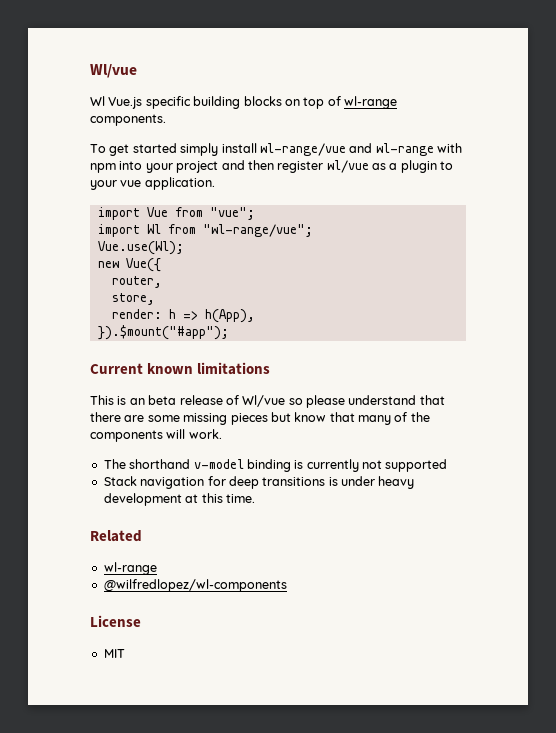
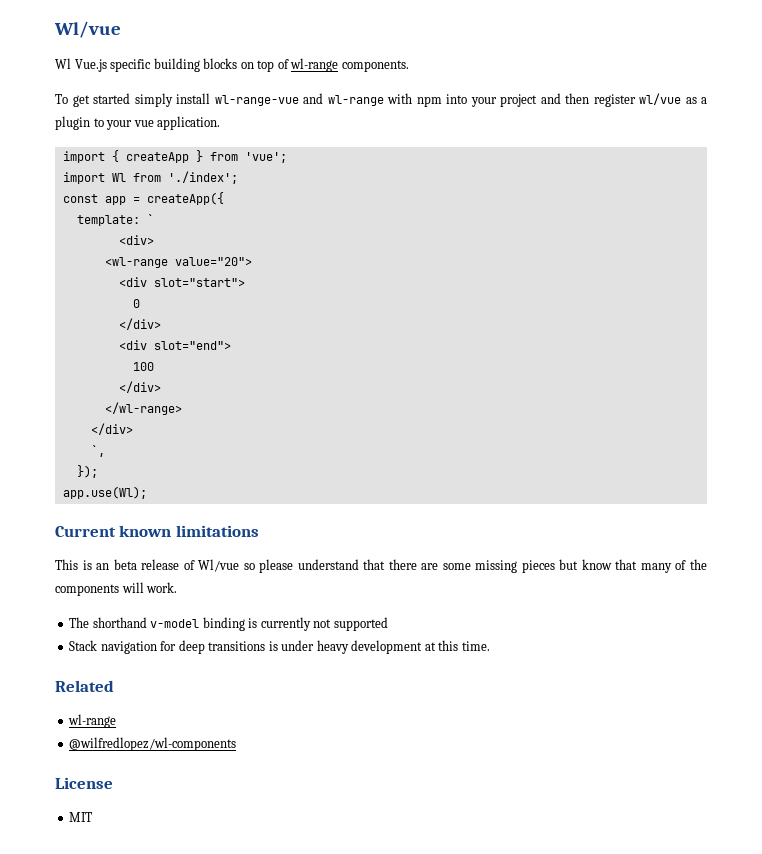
[259,143,346,156] wl-range/vue -> [214,95,299,106] wl-range-vue
[146,207,255,220] [97,224,313,237] [97,241,184,255] [97,258,161,272] [111,276,162,288] [111,293,155,305] [111,309,255,323] [97,325,229,340] Vue from "vue"; // import Wl from "wl-range/vue"; // Vue.use(Wl); // new Vue({ // router, // store, // render: h => h(App), // }).$mount("#app"); -> [111,150,287,163] [62,171,238,184] [62,192,224,205] [76,214,154,226] [118,235,154,245] [104,257,252,268] [118,277,245,287] [132,299,140,308] [118,318,161,330] [118,340,231,350] [132,362,154,371] [118,381,161,393] [104,402,182,415] [90,423,133,435] [90,445,105,457] [76,465,98,478] [62,486,147,499] { createApp } from 'vue'; // import Wl from './index'; // const app = createApp({ // template: ` // <div> // <wl-range value="20"> // <div slot="start"> // 0 // </div> // <div slot="end"> // 100 // </div> // </wl-range> // </div> // `, // }); // app.use(Wl);

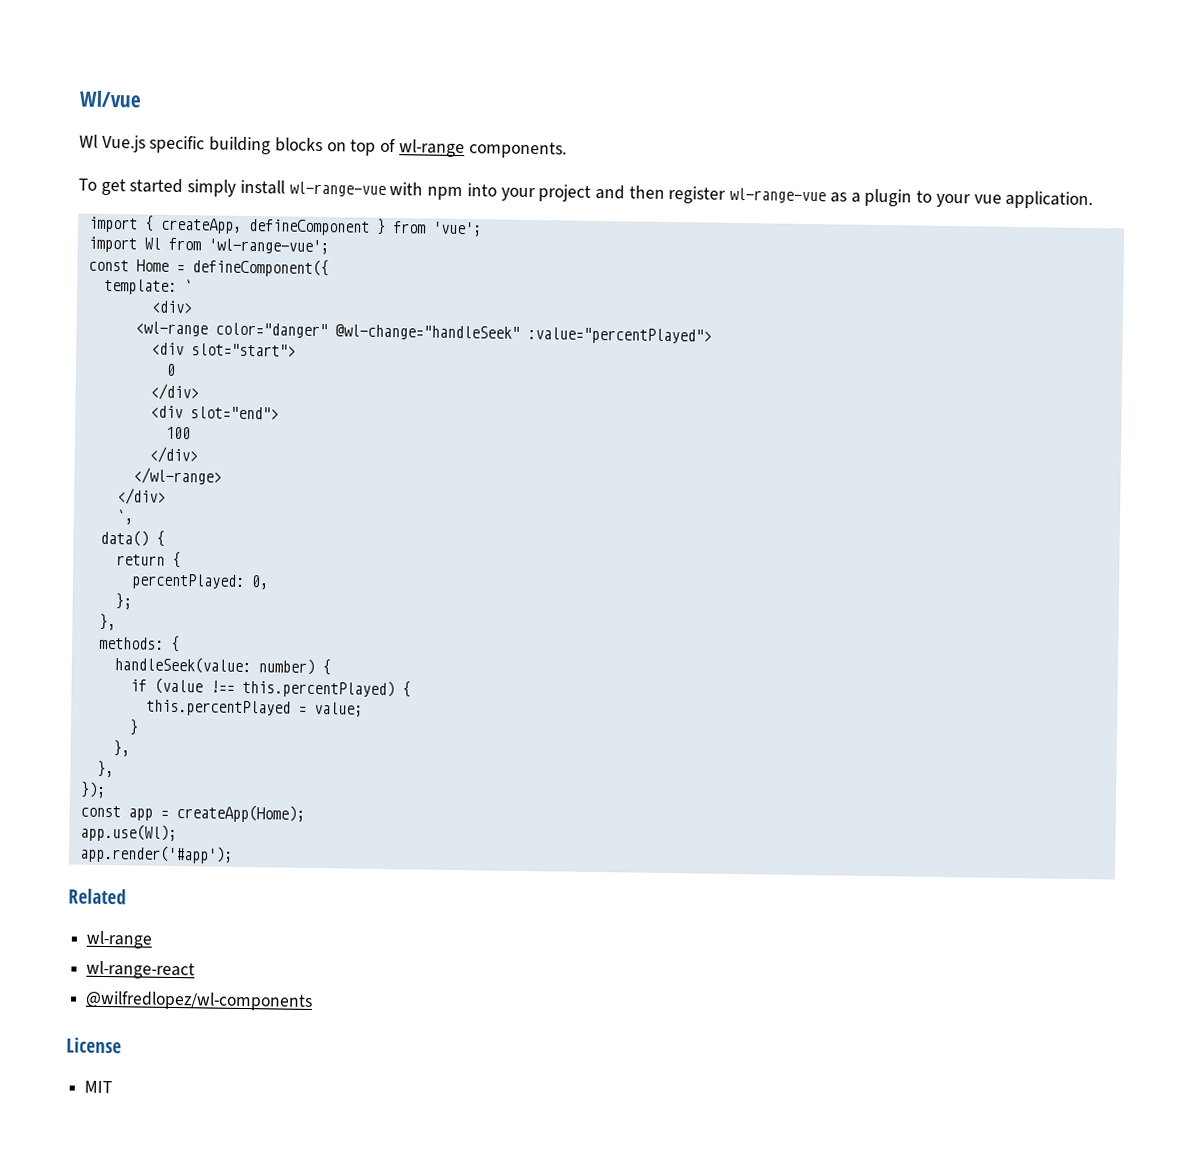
[303,93,384,106] and wl-range -> (386, 189) none
[639,93,681,105] wl/vue -> [729,187,827,204] wl-range-vue
[125,152,189,163] createApp -> [160,217,370,236] createApp, defineComponent
[167,171,238,184] [62,192,224,205] './index'; // const app = createApp({ -> [207,238,329,255] [87,258,329,278] 'wl-range-vue'; // const Home = defineComponent({
[174,257,252,266] value="20"> -> [214,322,712,345] color="danger" @wl-change="handleSeek" :value="percentPlayed">
[76,465,98,478] [62,486,147,499] [55,525,259,537] [55,559,707,573] [55,582,178,596] [69,617,388,631] [69,640,490,654] }); // app.use(Wl); // Current known limitations // This is an beta release of Wl/vue so please understand that there are some missing pieces but know that many of the components will work. // The shorthand v-model binding is currently not supported // Stack navigation for deep transitions is under heavy development at this time. -> [99,529,165,547] [115,551,181,569] [130,573,269,590] [114,593,132,610] [98,613,116,631] [98,635,180,653] [113,656,331,676] [129,677,411,699] [145,699,363,717] [128,719,139,736] [112,740,130,757] [96,760,114,778] [79,781,106,798] [79,804,305,823] [79,823,177,843] [78,844,233,864] data() { // return { // percentPlayed: 0, // }; // }, // methods: { // handleSeek(value: number) { // if (value !== this.percentPlayed) { // this.percentPlayed = value; // } // }, // }, // }); // const app = createApp(Home); // app.use(Wl); // app.render('#app');
(117, 721) none -> [86,960,196,980] // wl-range-react

